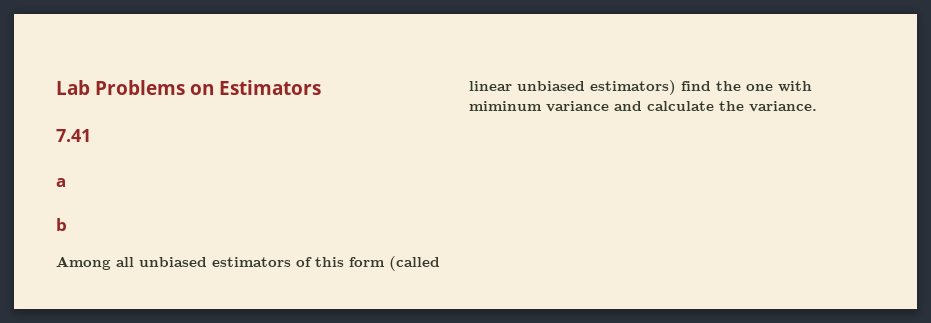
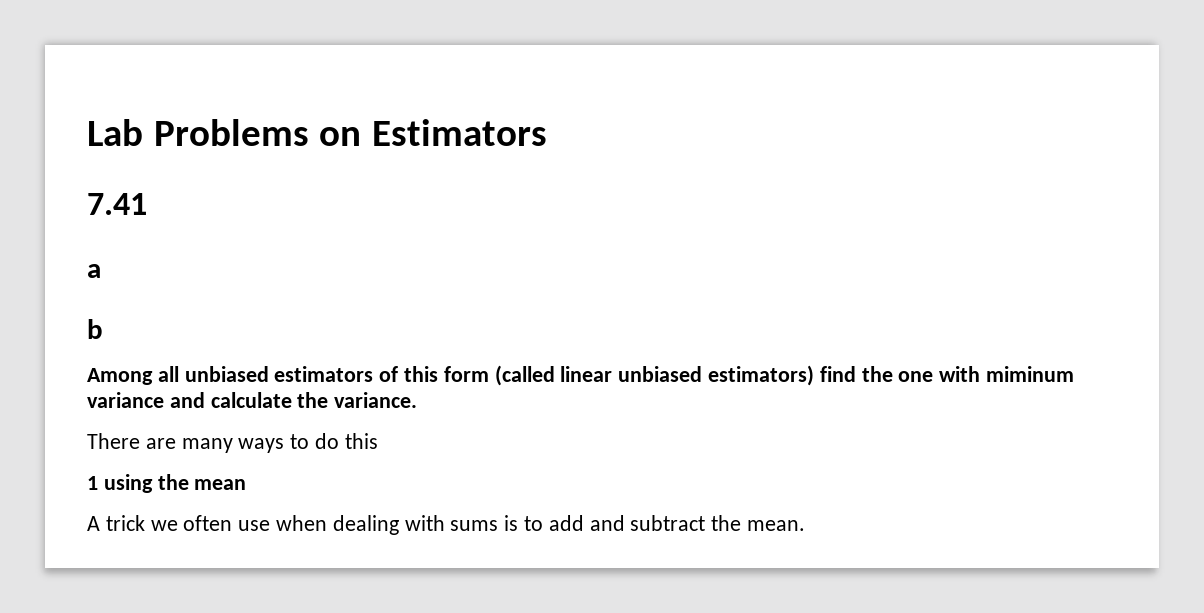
(817, 106) none -> [87,433,378,453] [87,474,247,493] [87,515,806,535] // There are many ways to do this // 1 using the mean // A trick we often use when dealing with sums is to add and subtract the mean.

